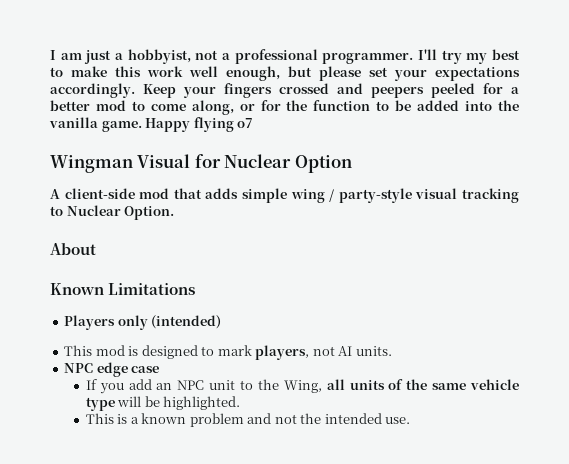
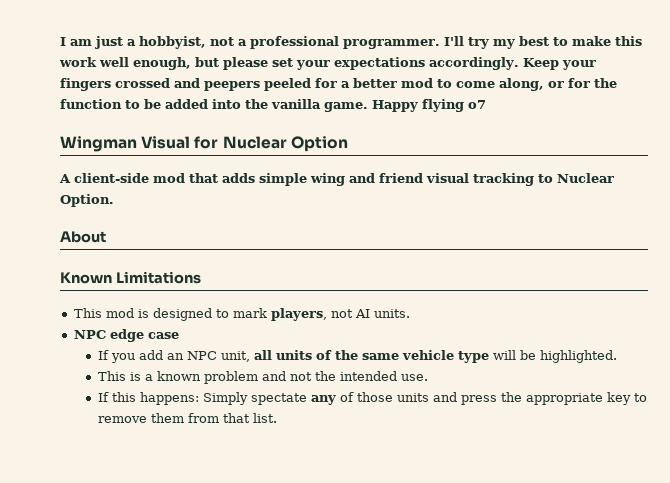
[329,188,412,203] / party-style -> [349,173,423,183] and friend
[64,315,222,330] // Players only (intended) -> (201, 277) none
[209,379,322,393] unit to the Wing, -> [220,351,250,362] unit,
(411, 420) none -> [97,392,647,405] [97,413,277,423] // If this happens: Simply spectate any of those units and press the appropriate key to remove them from that list.

